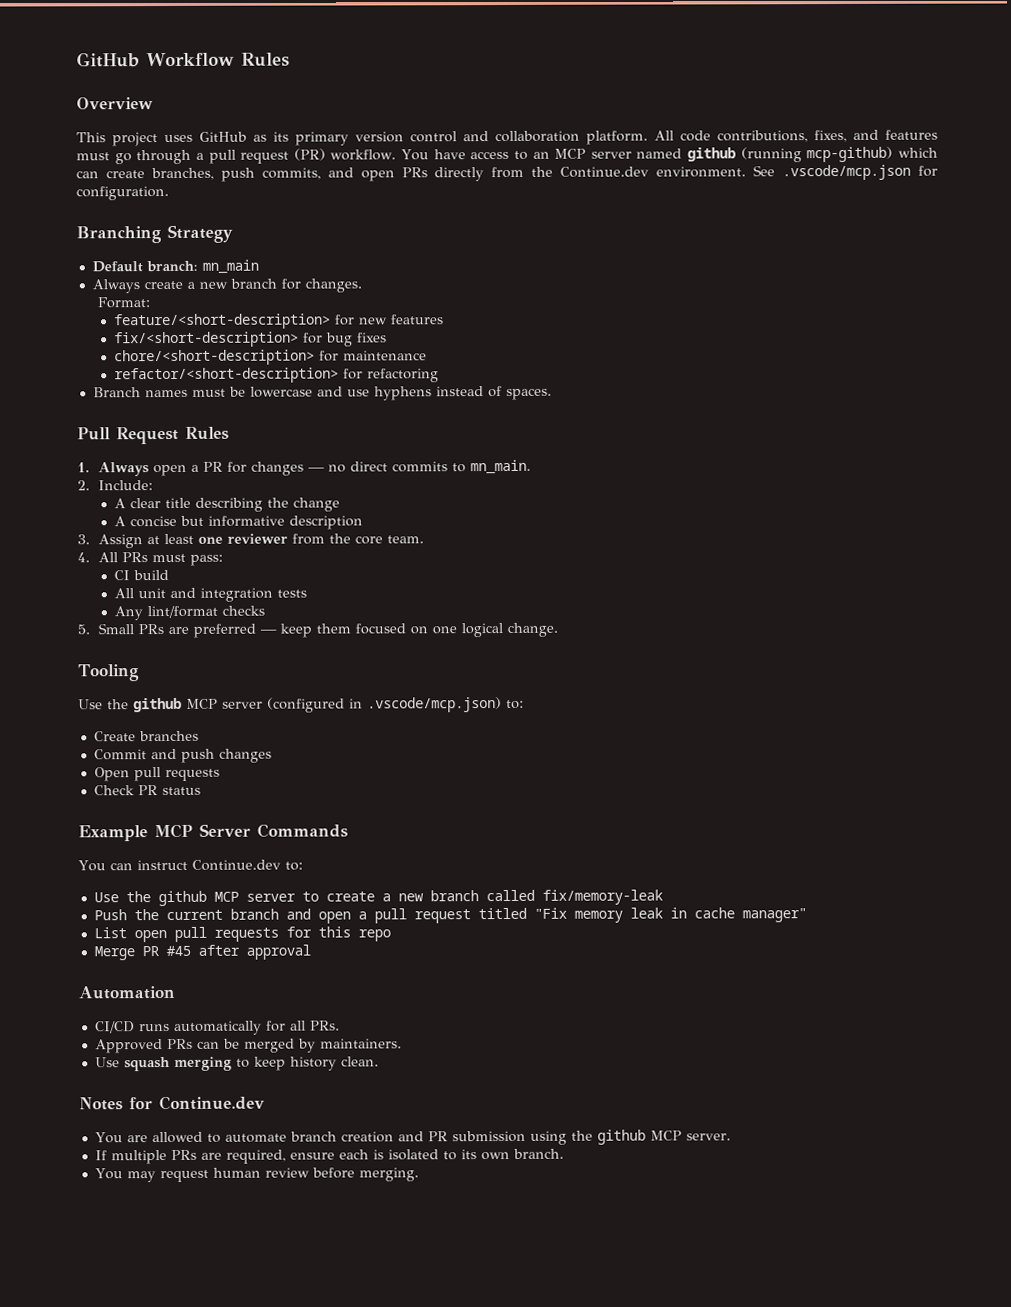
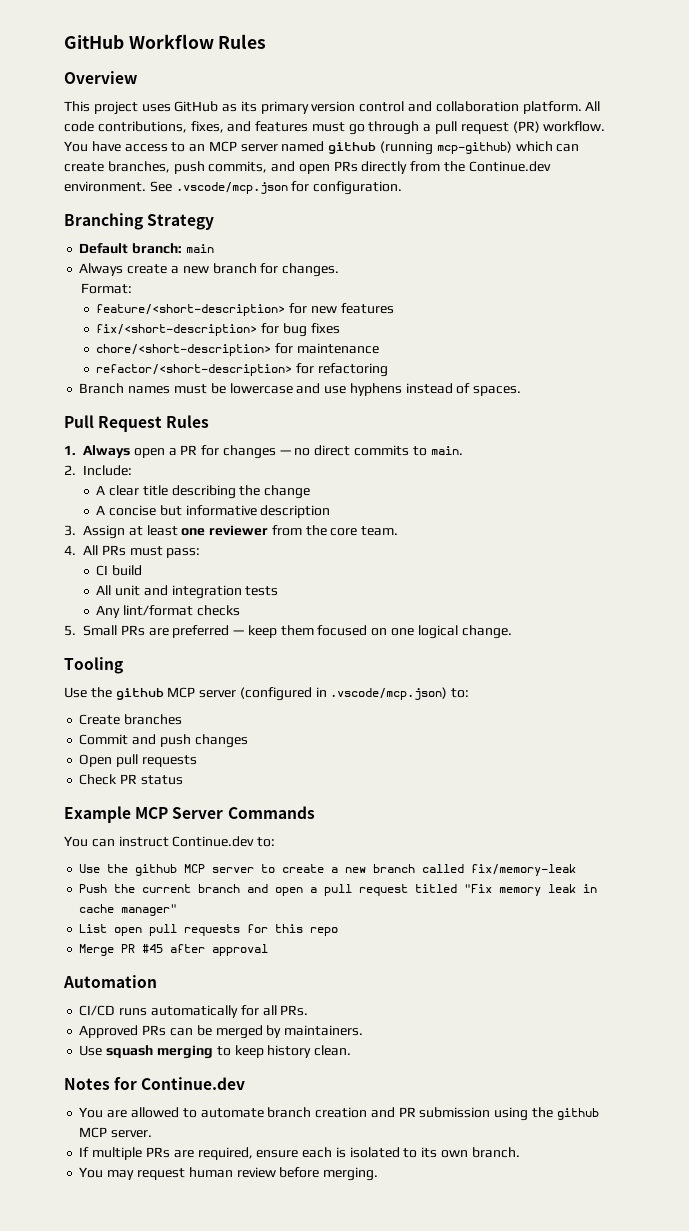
[201,259,259,274] mn_main -> [185,244,214,253] main
[469,459,531,475] mn_main. -> [430,446,463,455] main.

